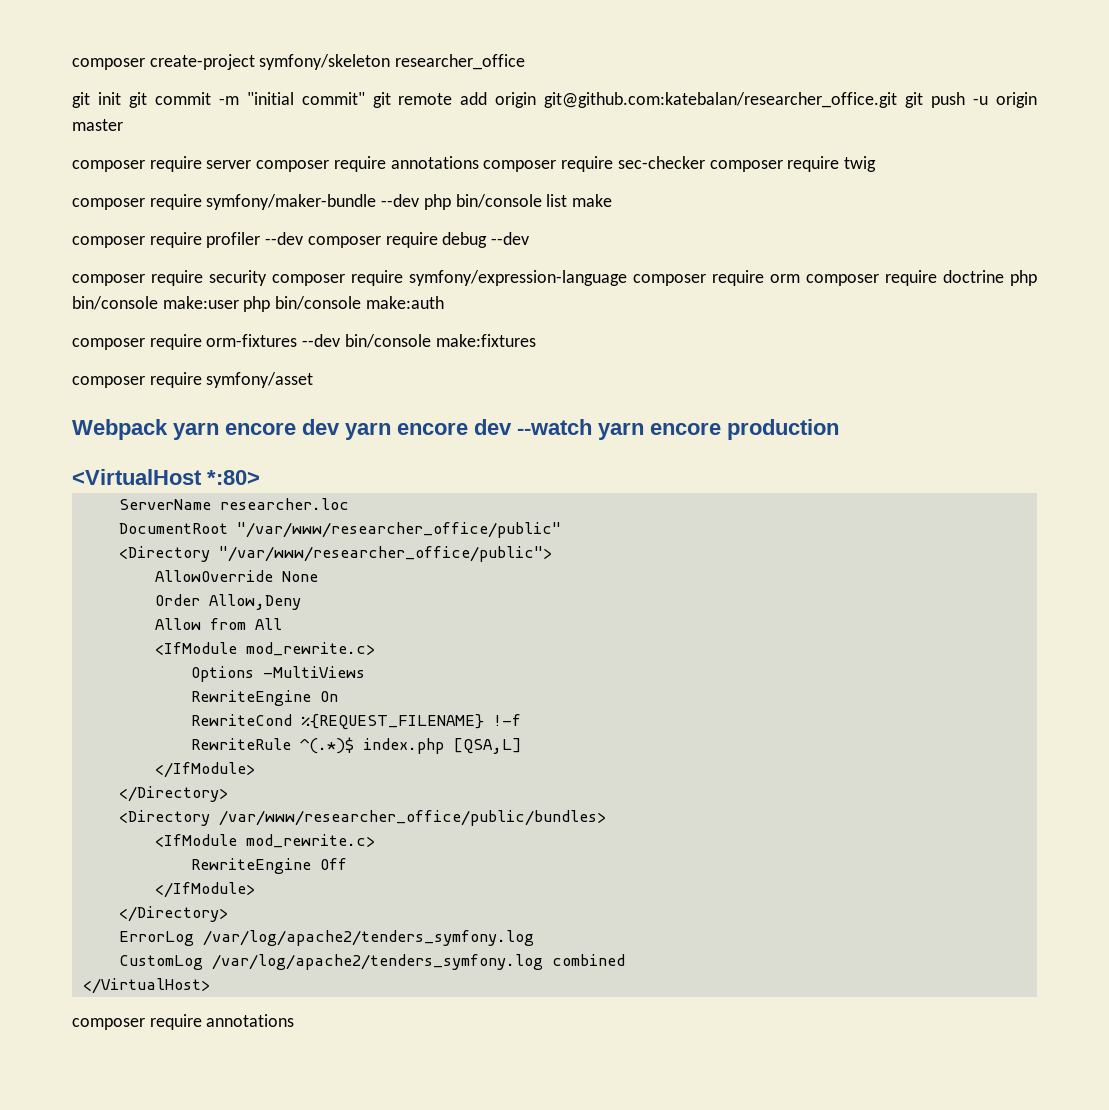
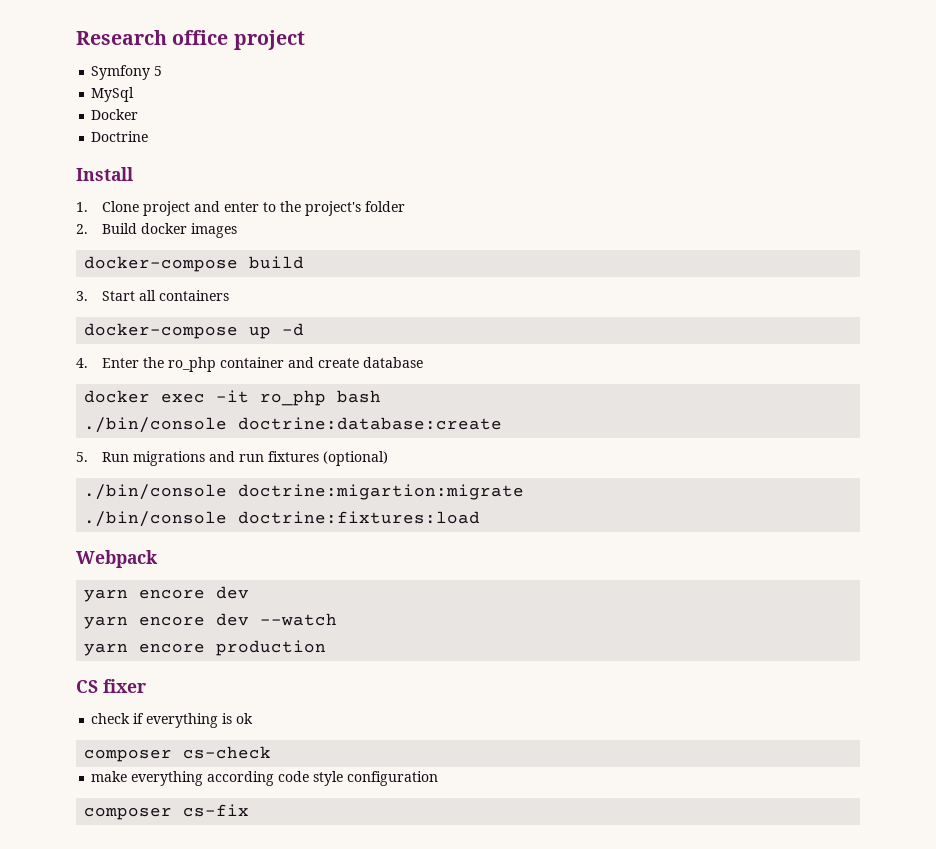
[72,54,526,70] [72,92,1037,108] [72,119,123,131] [72,156,876,172] [72,194,613,210] [72,232,530,248] [72,270,1037,286] [72,296,444,312] [72,334,536,350] [72,372,314,388] composer create-project symfony/skeleton researcher_office // git init git commit -m "initial commit" git remote add origin git@github.com:katebalan/researcher_office.git git push -u origin master // composer require server composer require annotations composer require sec-checker composer require twig // composer require symfony/maker-bundle --dev php bin/console list make // composer require profiler --dev composer require debug --dev // composer require security composer require symfony/expression-language composer require orm composer require doctrine php bin/console make:user php bin/console make:auth // composer require orm-fixtures --dev bin/console make:fixtures // composer require symfony/asset -> [76,30,305,50] [91,65,163,80] [91,87,135,102] [91,109,139,120] [91,131,149,142] [76,167,133,181] [76,201,406,216] [76,223,238,238] [84,256,305,272] [76,290,230,301] [84,323,305,339] [76,357,424,372] [84,390,382,406] [84,417,503,433] [76,451,389,466] [84,484,525,500] [84,511,481,527] Research office project // Symfony 5 // MySql // Docker // Doctrine // Install // 1. Clone project and enter to the project's folder // 2. Build docker images // docker-compose build // 3. Start all containers // docker-compose up -d // 4. Enter the ro_php container and create database // docker exec -it ro_php bash // ./bin/console doctrine:database:create // 5. Run migrations and run fixtures (optional) // ./bin/console doctrine:migartion:migrate // ./bin/console doctrine:fixtures:load
[173,419,340,440] yarn encore dev -> [84,586,250,602] // yarn encore dev //
(592, 427) none -> (338, 619) //
[72,469,260,485] [118,498,349,510] [118,522,561,538] [118,546,552,562] [154,570,318,582] [154,594,301,610] [154,618,282,630] [154,642,375,656] [190,666,365,682] [190,690,338,706] [190,714,521,730] [190,737,522,754] [154,762,255,778] [118,786,228,802] [118,810,606,826] [154,834,375,848] [190,858,347,874] [154,882,255,898] [118,906,228,922] [118,930,534,946] [118,954,625,970] [82,978,210,994] [72,1014,295,1030] <VirtualHost *:80> // ServerName researcher.loc // DocumentRoot "/var/www/researcher_office/public" // <Directory "/var/www/researcher_office/public"> // AllowOverride None // Order Allow,Deny // Allow from All // <IfModule mod_rewrite.c> // Options -MultiViews // RewriteEngine On // RewriteCond %{REQUEST_FILENAME} !-f // RewriteRule ^(.*)$ index.php [QSA,L] // </IfModule> // </Directory> // <Directory /var/www/researcher_office/public/bundles> // <IfModule mod_rewrite.c> // RewriteEngine Off // </IfModule> // </Directory> // ErrorLog /var/log/apache2/tenders_symfony.log // CustomLog /var/log/apache2/tenders_symfony.log combined // </VirtualHost> // composer require annotations -> [76,679,146,693] [91,713,254,728] [84,746,272,762] [91,771,439,786] [84,804,250,820] CS fixer // check if everything is ok // composer cs-check // make everything according code style configuration // composer cs-fix

